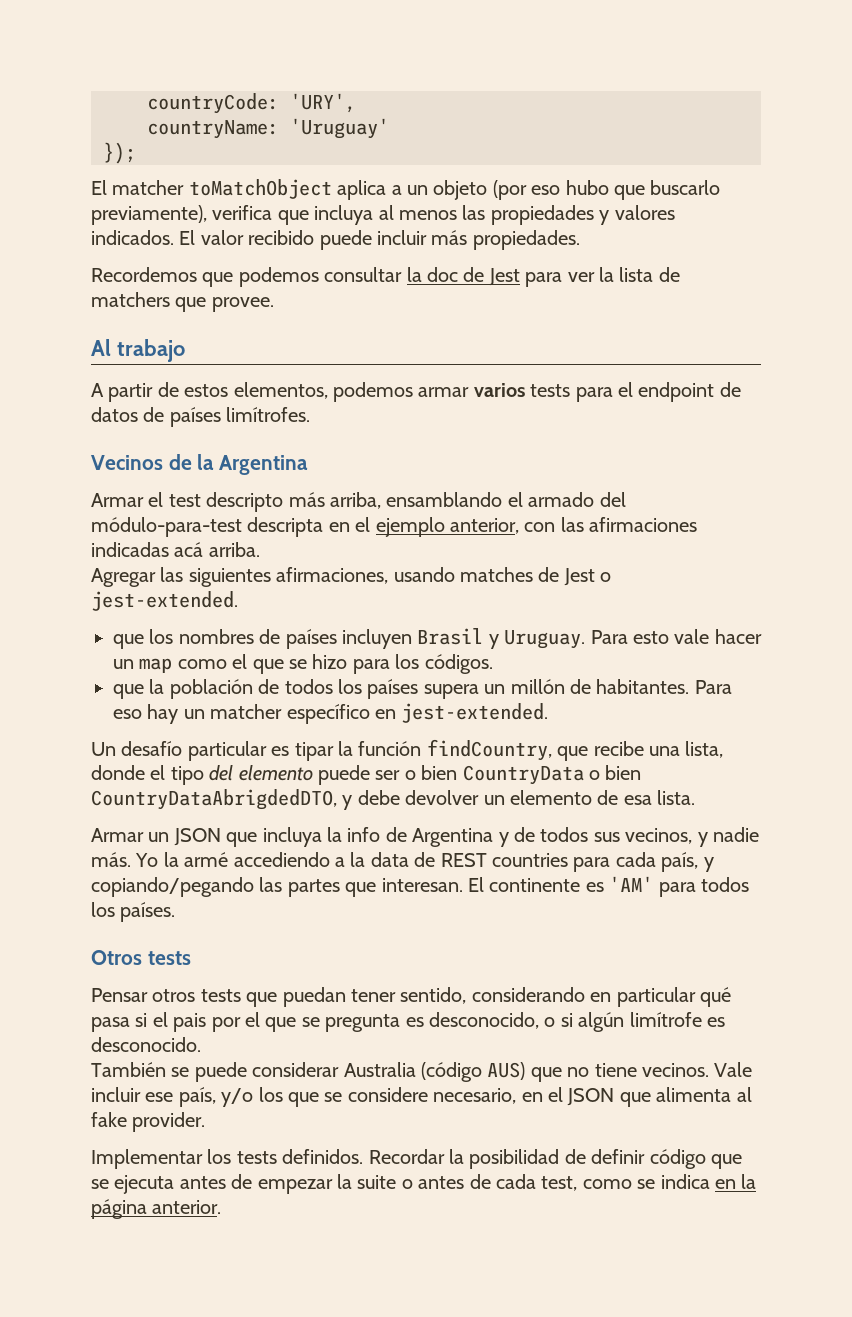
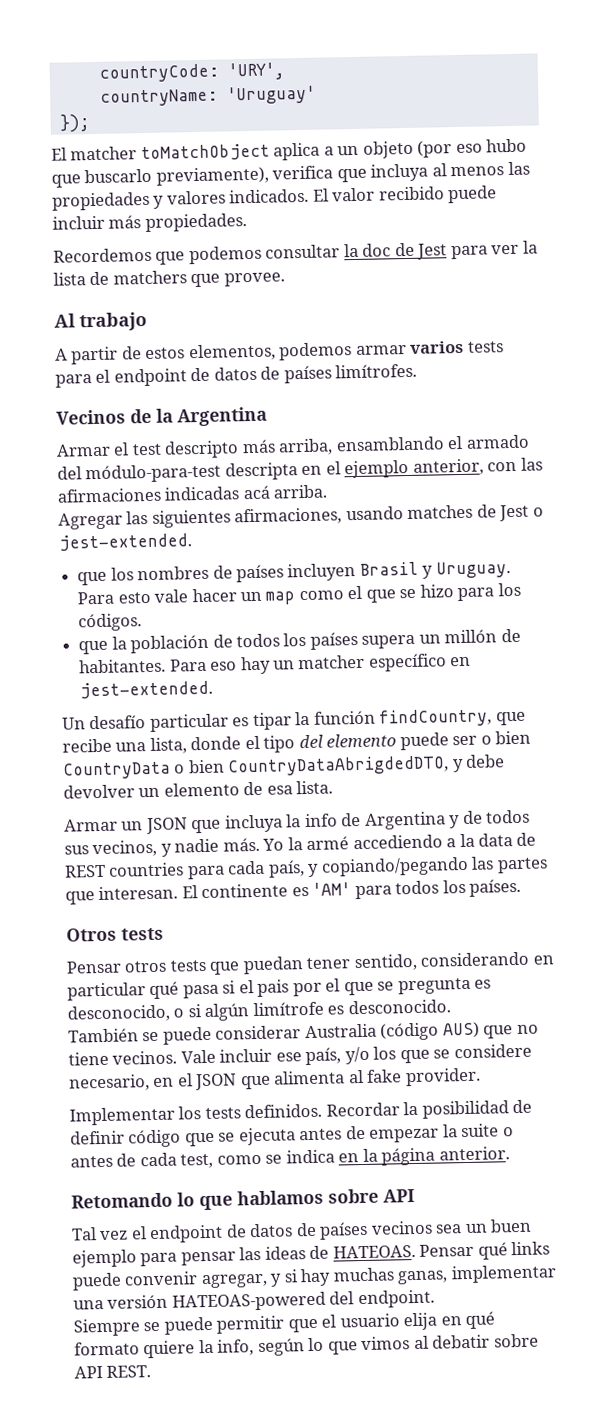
(222, 1207) none -> [71,1188,415,1211] [71,1218,533,1244] [72,1241,551,1268] [72,1264,557,1291] [73,1289,435,1312] [73,1311,496,1337] [74,1333,539,1359] [74,1365,152,1379] // Retomando lo que hablamos sobre API // Tal vez el endpoint de datos de países vecinos sea un buen ejemplo para pensar las ideas de HATEOAS. Pensar qué links puede convenir agregar, y si hay muchas ganas, implementar una versión HATEOAS-powered del endpoint. // Siempre se puede permitir que el usuario elija en qué formato quiere la info, según lo que vimos al debatir sobre API REST.

